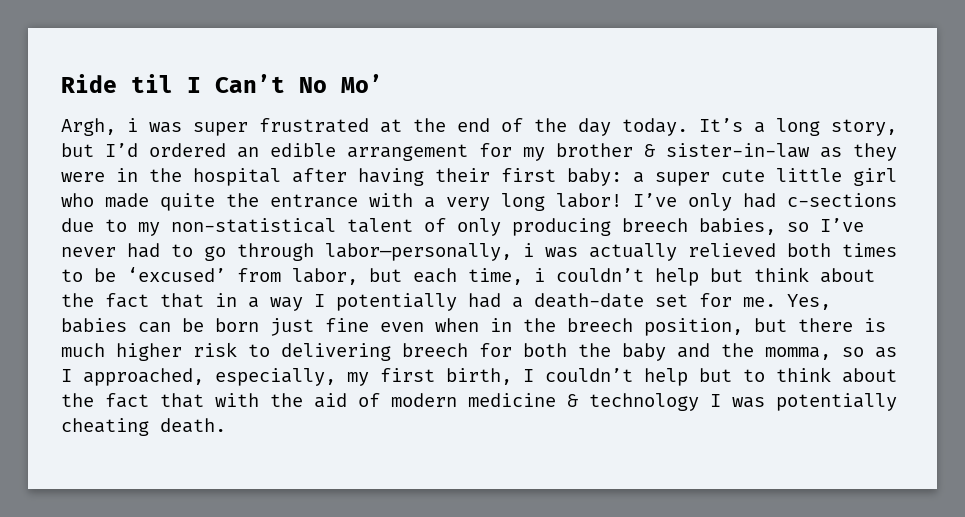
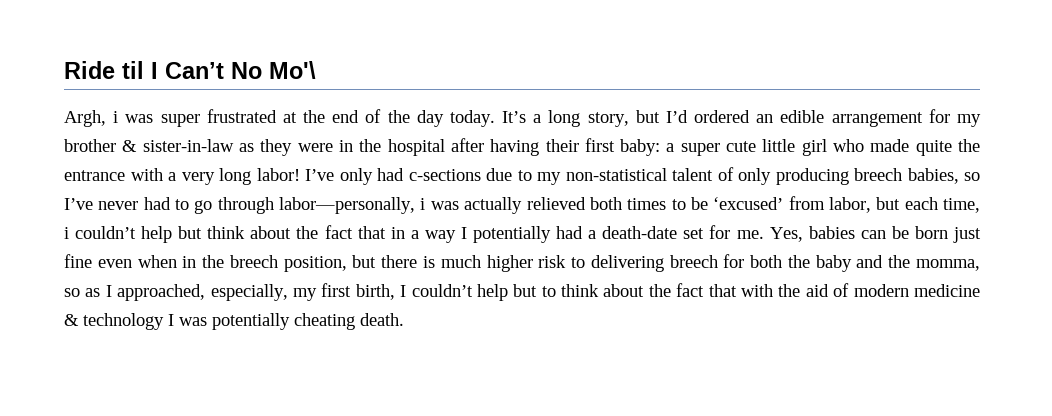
[341,74,383,93] Mo’ -> [269,61,316,79] Mo'\

